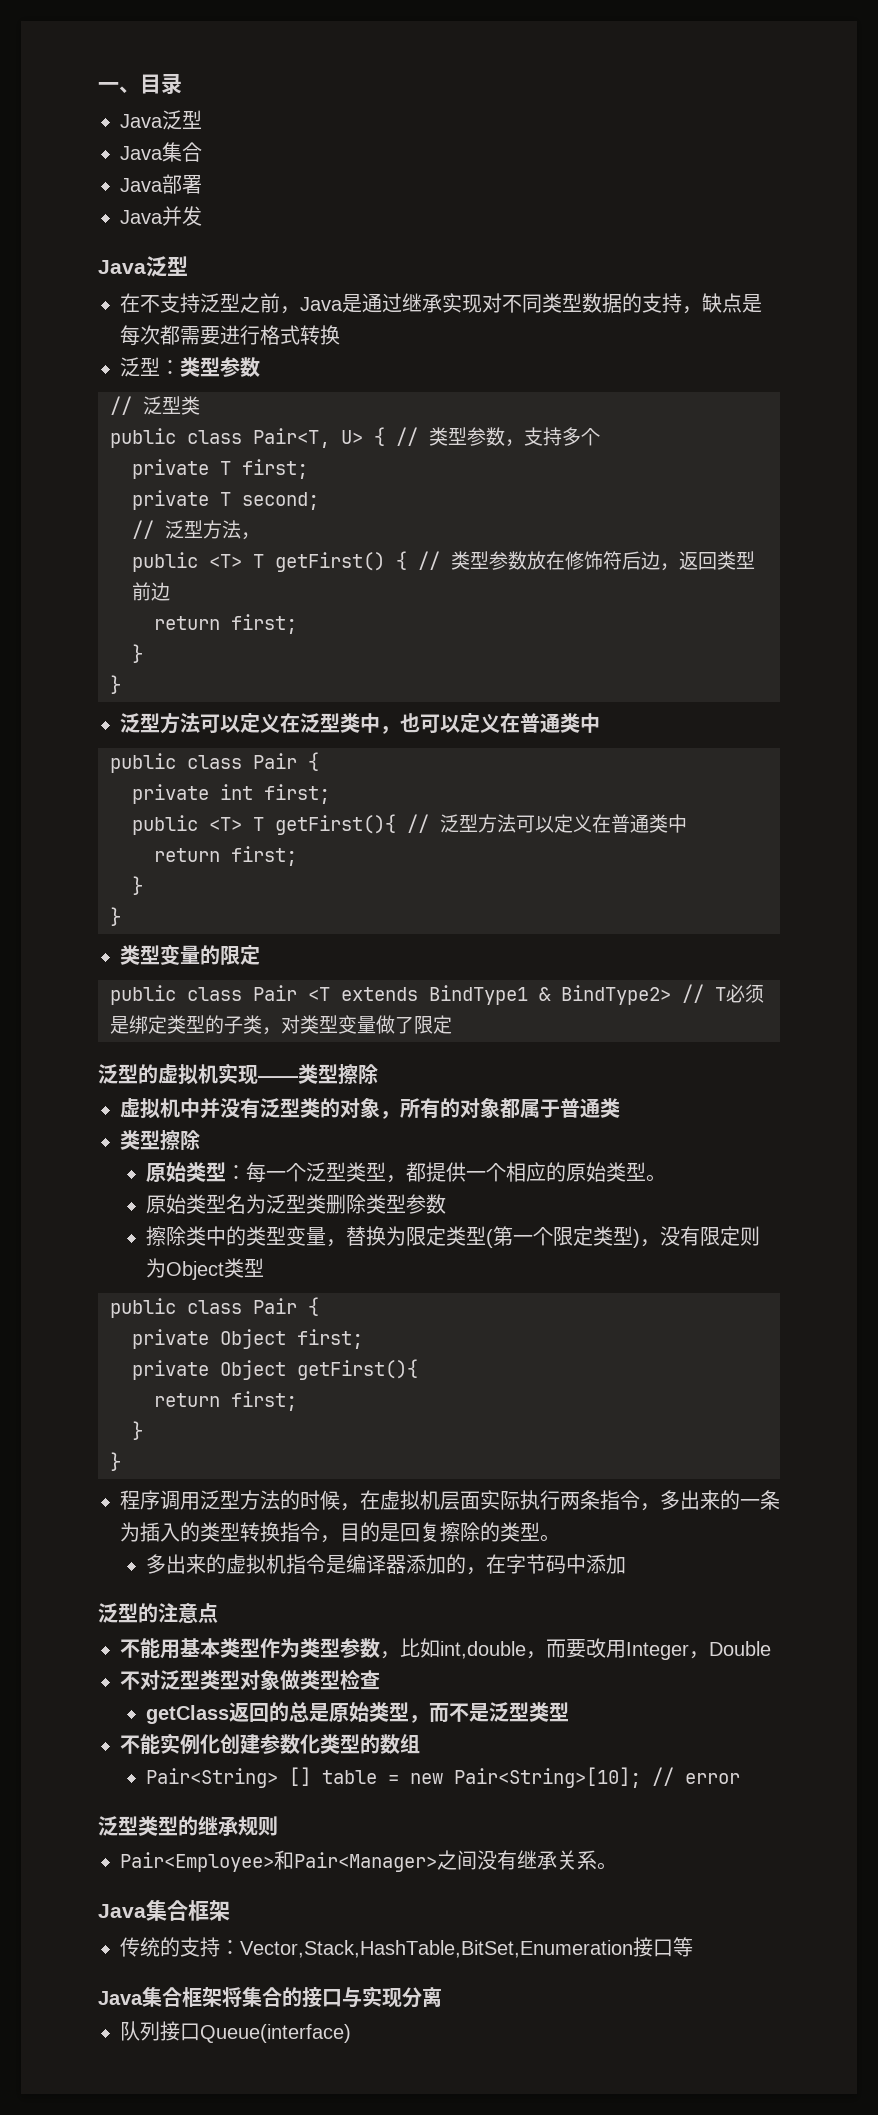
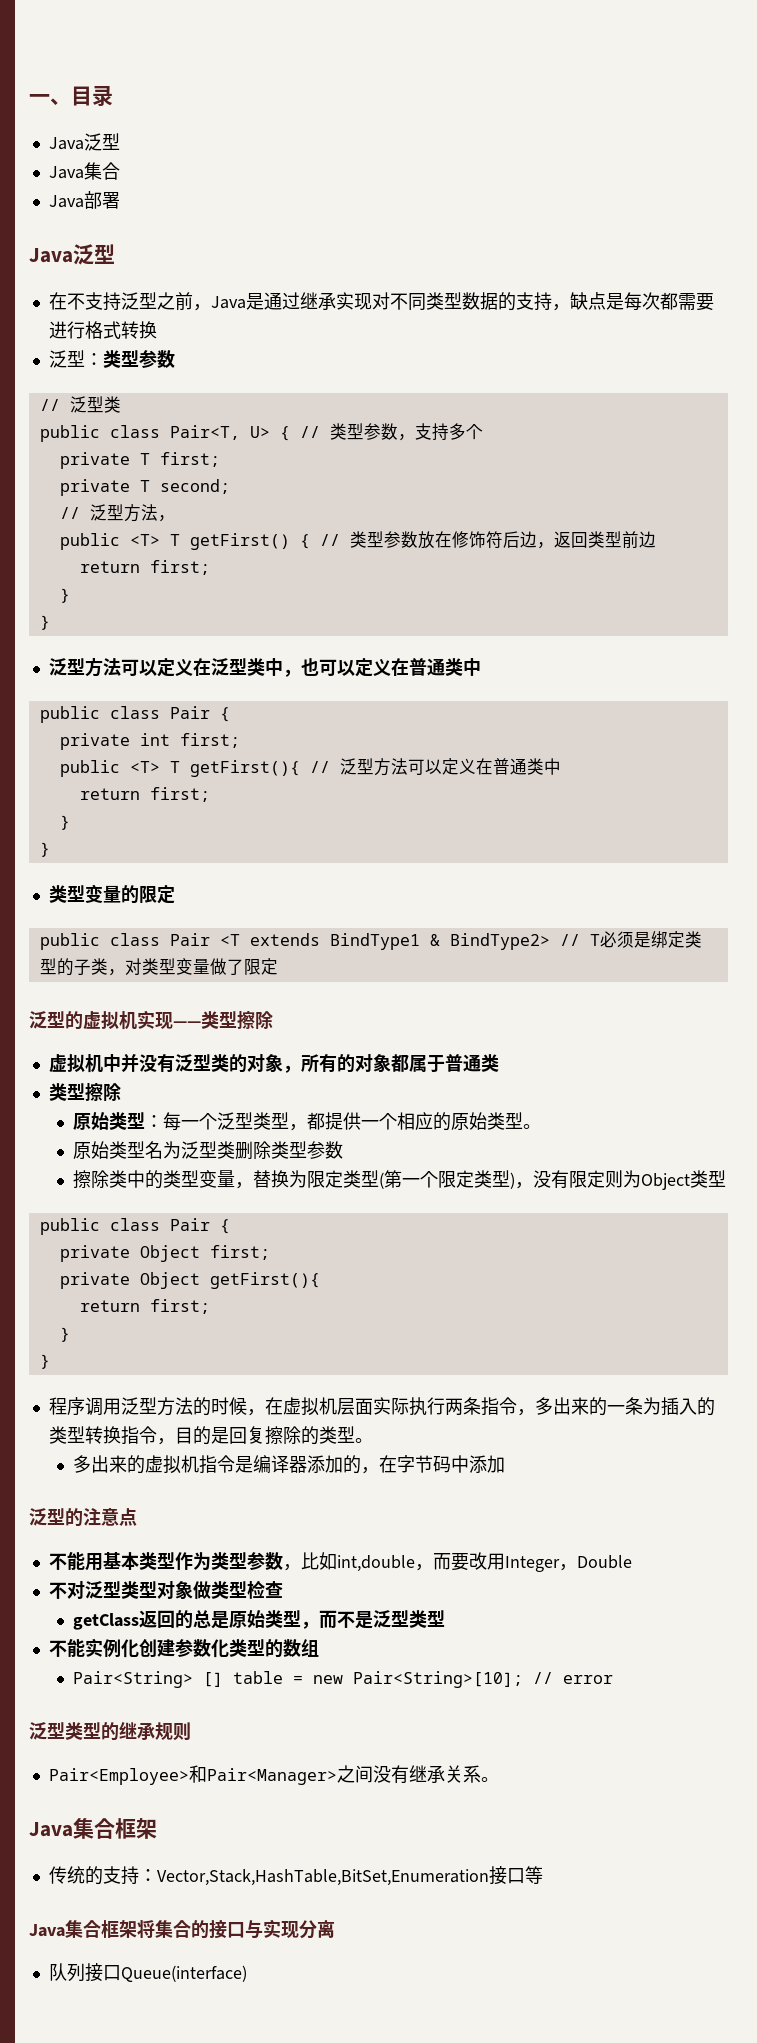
[120,206,202,226] // Java并发 -> (120, 200) none

